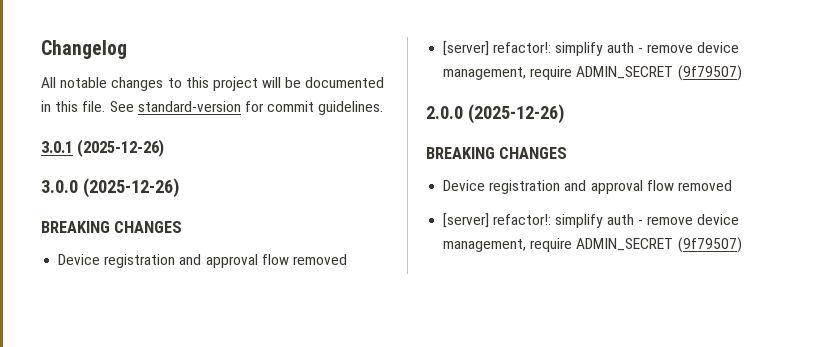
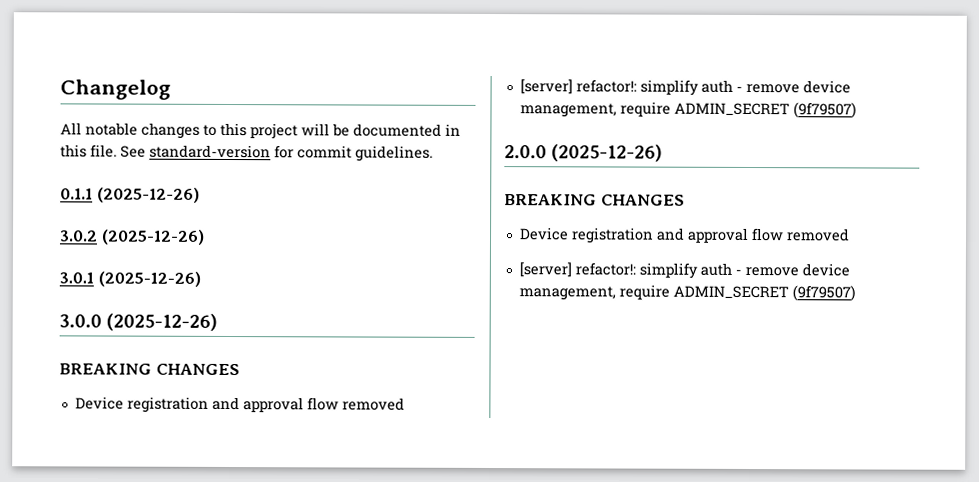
(384, 108) none -> [60,187,200,203] [59,229,205,245] // 0.1.1 (2025-12-26) // 3.0.2 (2025-12-26)

